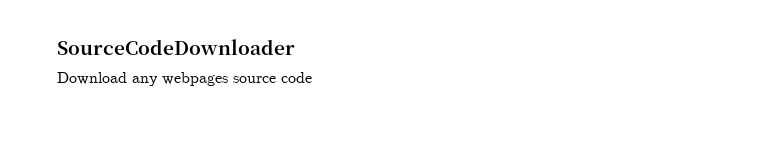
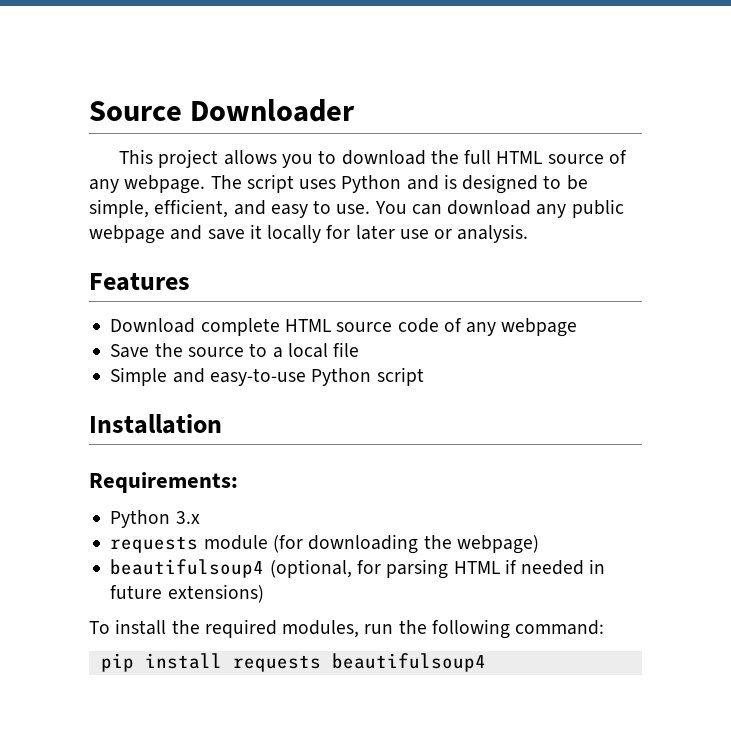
[57,39,295,55] [57,72,312,86] SourceCodeDownloader // Download any webpages source code -> [89,99,356,122] [119,149,627,168] [89,174,588,194] [89,199,624,218] [89,224,529,244] [89,273,190,291] [110,318,578,337] [110,342,360,358] [110,367,424,386] [89,414,222,434] [89,472,238,493] [110,510,200,528] [110,534,539,554] [110,559,606,579] [110,584,264,603] [89,619,605,639] [100,653,486,672] Source Downloader // This project allows you to download the full HTML source of any webpage. The script uses Python and is designed to be simple, efficient, and easy to use. You can download any public webpage and save it locally for later use or analysis. // Features // Download complete HTML source code of any webpage // Save the source to a local file // Simple and easy-to-use Python script // Installation // Requirements: // Python 3.x // requests module (for downloading the webpage) // beautifulsoup4 (optional, for parsing HTML if needed in future extensions) // To install the required modules, run the following command: // pip install requests beautifulsoup4

